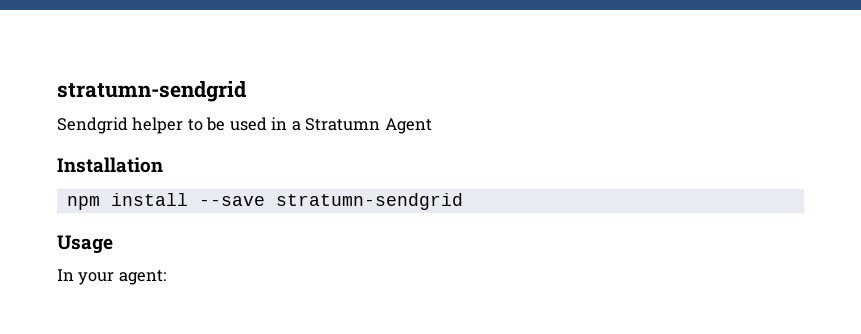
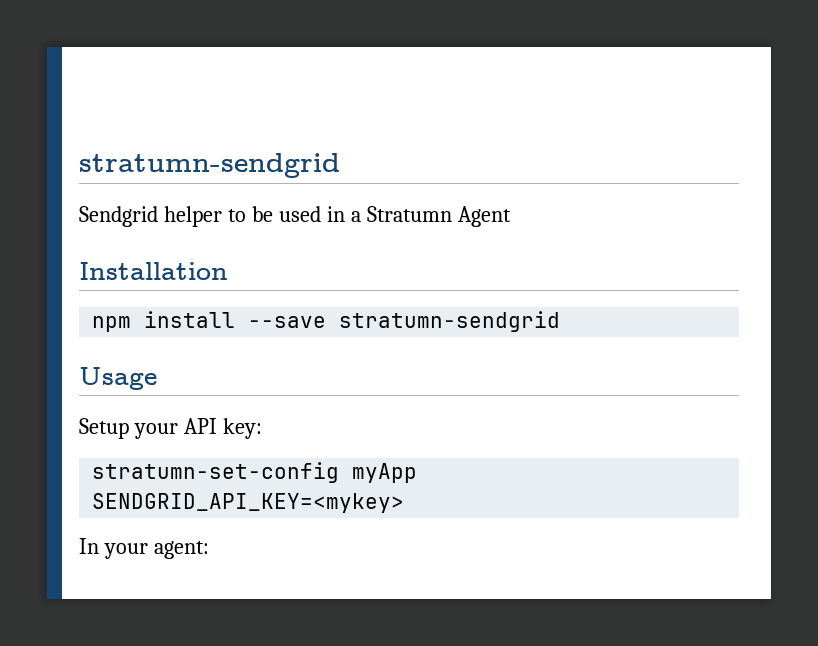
(113, 244) none -> [79,418,262,439] [92,462,418,483] [92,493,405,513] // Setup your API key: // stratumn-set-config myApp SENDGRID_API_KEY=<mykey>

